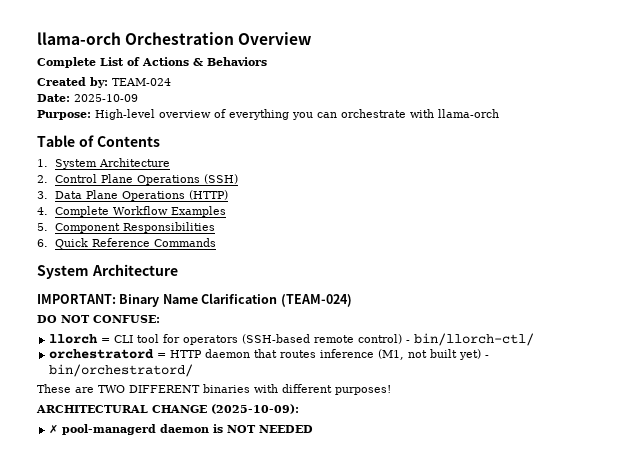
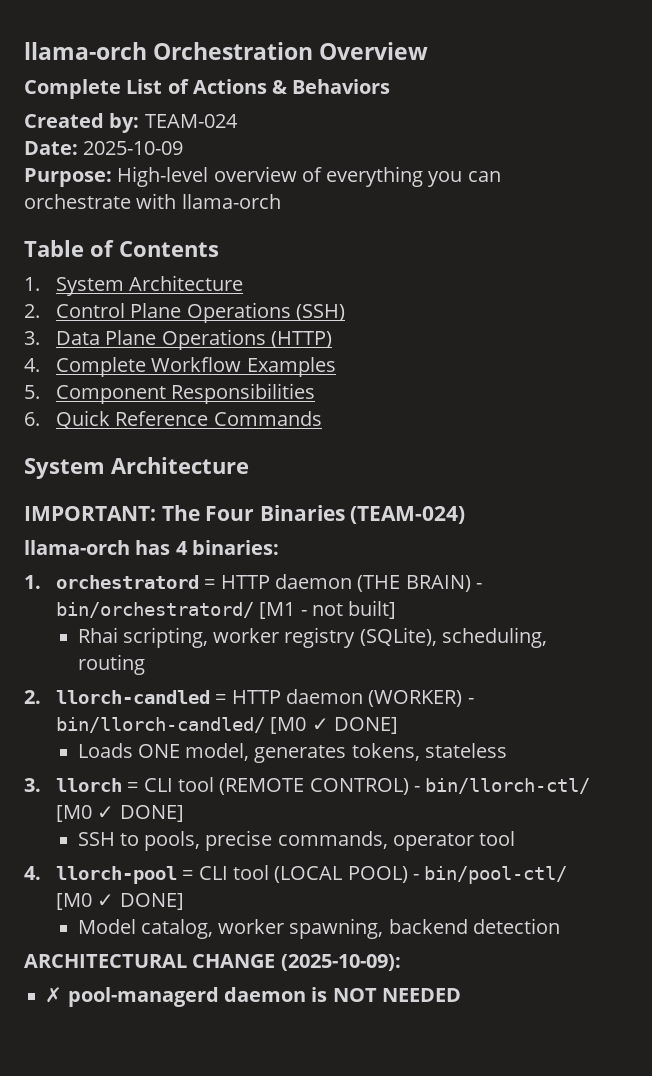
[119,293,352,307] [37,315,160,323] [49,333,535,346] [49,349,490,360] [49,364,194,377] [37,384,391,395] Binary Name Clarification (TEAM-024) // DO NOT CONFUSE: // llorch = CLI tool for operators (SSH-based remote control) - bin/llorch-ctl/ // orchestratord = HTTP daemon that routes inference (M1, not built yet) - bin/orchestratord/ // These are TWO DIFFERENT binaries with different purposes! -> [161,505,466,524] [24,540,279,555] [24,574,482,592] [56,600,397,619] [77,627,547,648] [77,654,145,675] [24,689,474,707] [56,717,398,734] [77,743,507,763] [24,777,591,795] [56,805,184,822] [77,830,516,851] [24,865,568,884] [56,893,184,910] [77,918,560,939] The Four Binaries (TEAM-024) // llama-orch has 4 binaries: // 1. orchestratord = HTTP daemon (THE BRAIN) - bin/orchestratord/ [M1 - not built] // Rhai scripting, worker registry (SQLite), scheduling, routing // 2. llorch-candled = HTTP daemon (WORKER) - bin/llorch-candled/ [M0 ✓ DONE] // Loads ONE model, generates tokens, stateless // 3. llorch = CLI tool (REMOTE CONTROL) - bin/llorch-ctl/ [M0 ✓ DONE] // SSH to pools, precise commands, operator tool // 4. llorch-pool = CLI tool (LOCAL POOL) - bin/pool-ctl/ [M0 ✓ DONE] // Model catalog, worker spawning, backend detection

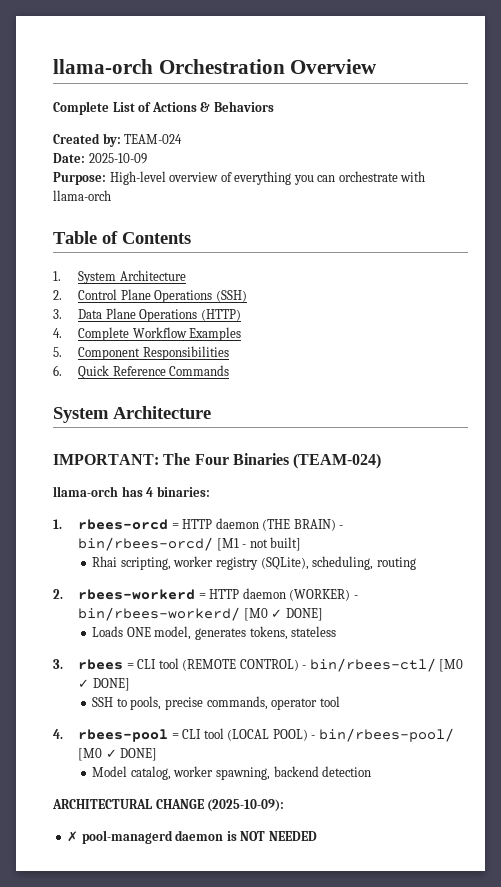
[56,575,200,589] orchestratord -> [78,519,169,530] rbees-orcd
[56,602,255,618] bin/orchestratord/ -> [78,537,214,551] bin/rbees-orcd/
[56,690,211,704] llorch-candled -> [78,589,196,600] rbees-workerd
[56,717,266,733] bin/llorch-candled/ -> [78,607,241,621] bin/rbees-workerd/
[56,778,123,792] llorch -> [78,659,124,670] rbees
[425,778,591,794] bin/llorch-ctl/ -> [309,658,436,672] bin/rbees-ctl/
[56,866,178,884] llorch-pool -> [78,729,169,742] rbees-pool
[424,866,568,884] bin/pool-ctl/ -> [318,728,454,742] bin/rbees-pool/

